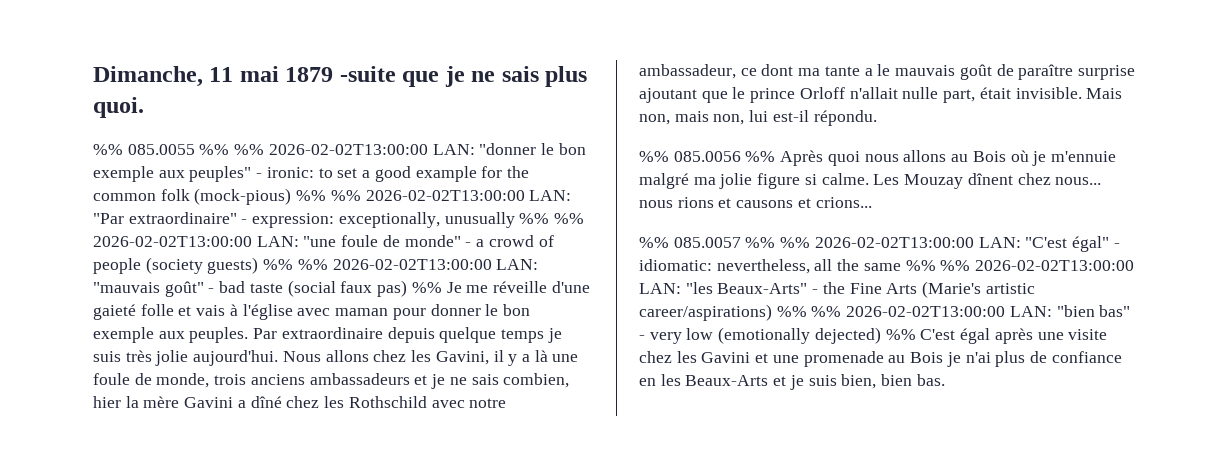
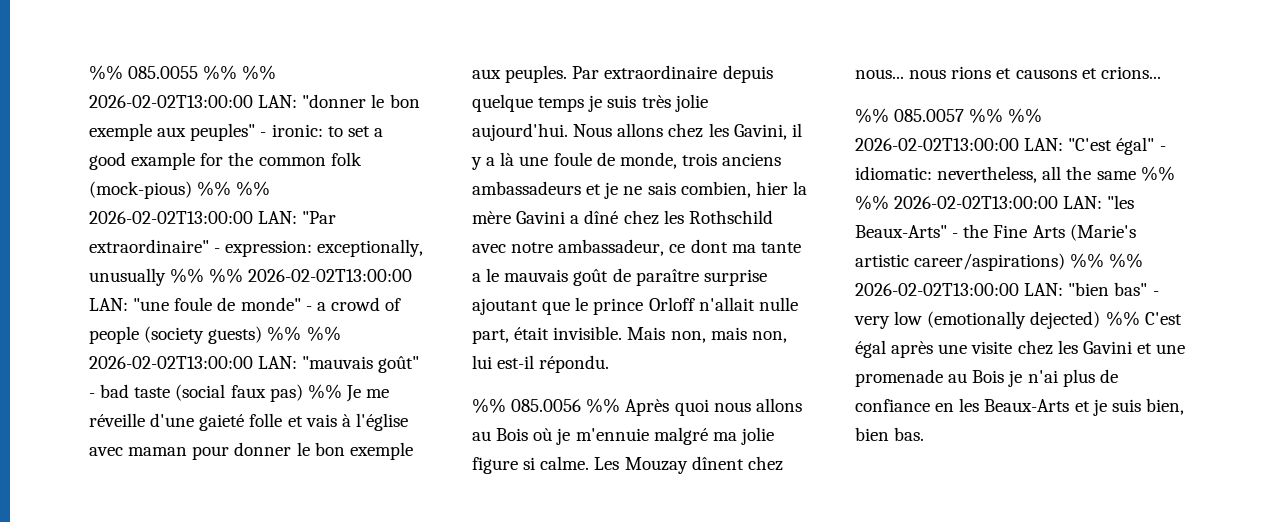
[93,66,588,87] [93,97,144,118] Dimanche, 11 mai 1879 -suite que je ne sais plus quoi. // -> (89, 72) none

